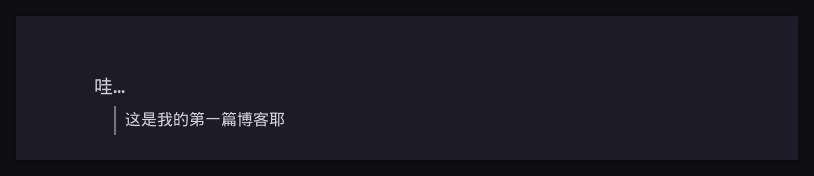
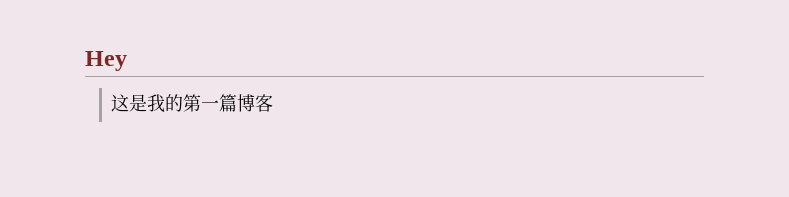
[94,77,125,95] 哇... -> [85,51,127,71] Hey
[268,112,285,127] 耶 -> (274, 103) none

